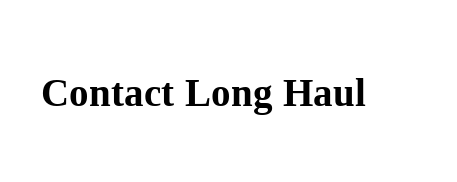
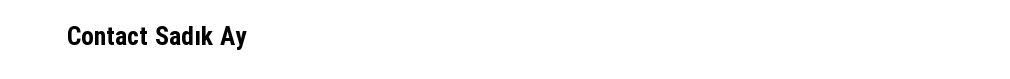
[184,78,367,115] Long Haul -> [154,26,247,50] Sadık Ay

